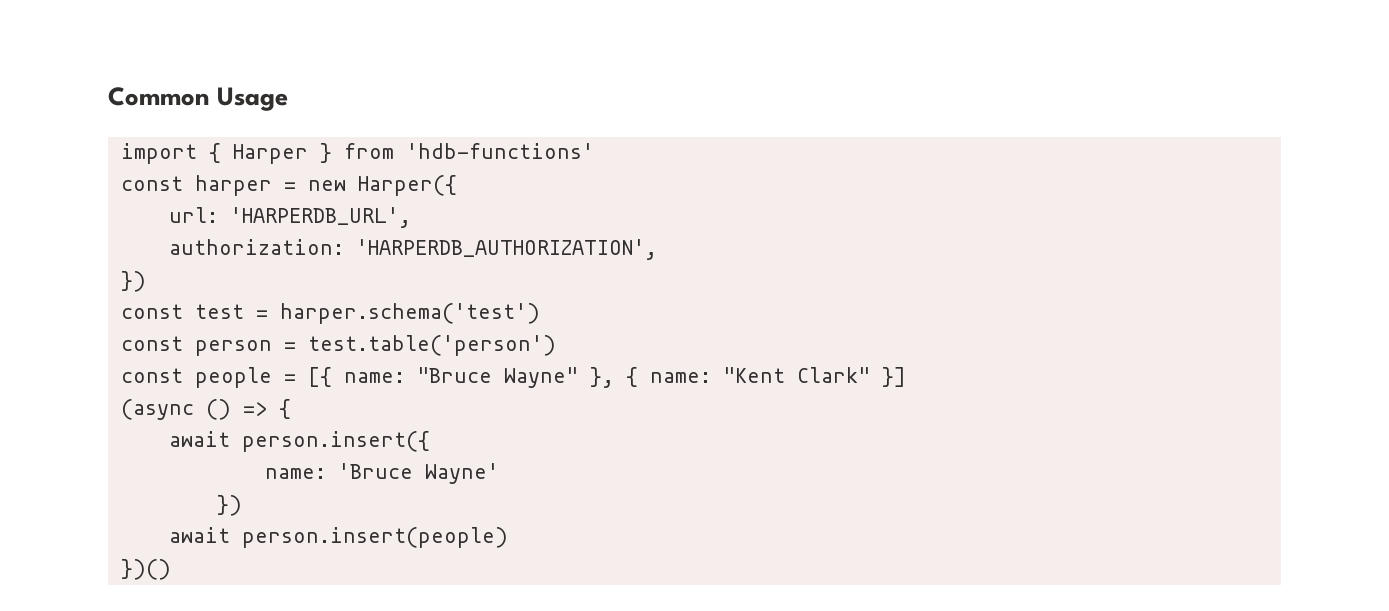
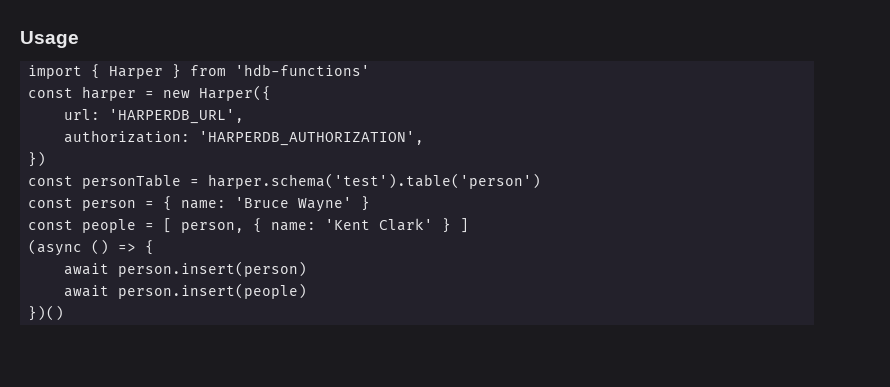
[108,87,210,106] Common -> (20, 39) none
[194,303,540,324] test = harper.schema('test') -> [82,173,542,189] personTable = harper.schema('test').table('person')
[307,335,556,356] [120,367,906,388] test.table('person') // const people = [{ name: "Bruce Wayne" }, { name: "Kent Clark" }] -> [163,196,371,212] [28,218,470,233] { name: 'Bruce Wayne' } // const people = [ person, { name: 'Kent Clark' } ]
[241,431,430,452] [264,463,499,484] [216,495,242,516] person.insert({ // name: 'Bruce Wayne' // }) -> [118,261,308,277] person.insert(person)

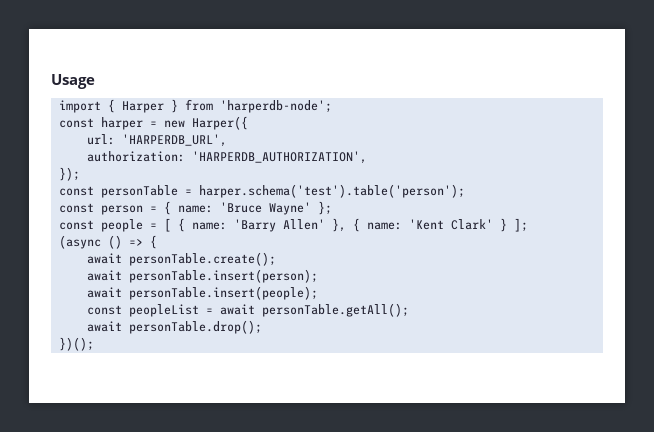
[235,64,371,76] 'hdb-functions' -> [219,100,332,113] 'harperdb-node';
[28,151,47,167] }) -> [58,167,80,181] });
[208,173,542,189] harper.schema('test').table('person') -> [198,184,465,198] harper.schema('test').table('person');
[361,196,371,211] } -> [317,201,332,215] };
[181,222,245,233] person, -> [177,218,346,232] { name: 'Barry Allen' },
[460,218,470,233] ] -> [513,218,528,232] ];
[118,261,308,277] [64,283,308,299] [28,305,65,321] person.insert(person) // await person.insert(people) // })() -> [128,252,276,266] [86,269,318,283] [86,286,318,300] [86,303,409,317] [86,320,262,334] [58,337,94,351] personTable.create(); // await personTable.insert(person); // await personTable.insert(people); // const peopleList = await personTable.getAll(); // await personTable.drop(); // })();

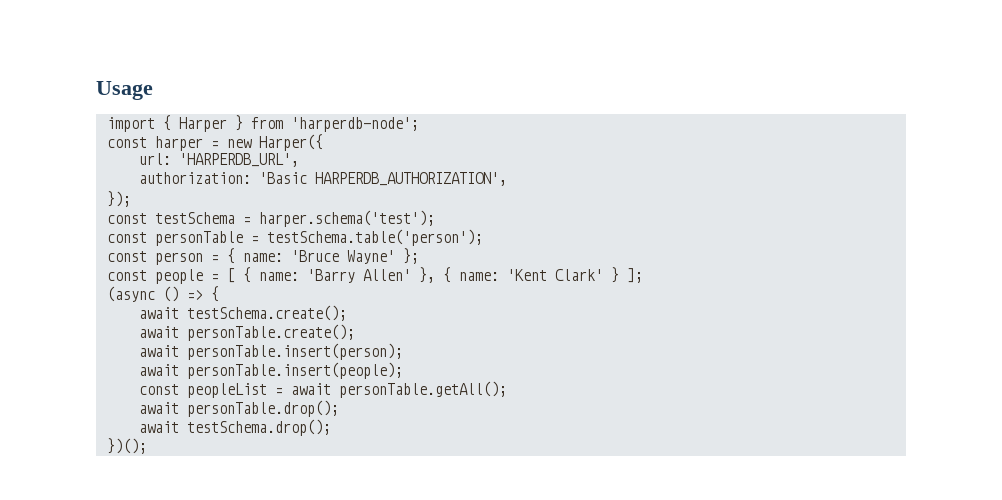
[191,151,367,164] 'HARPERDB_AUTHORIZATION', -> [258,172,507,186] 'Basic HARPERDB_AUTHORIZATION',
(80, 174) none -> [106,210,435,227] // const testSchema = harper.schema('test');
[198,184,465,198] harper.schema('test').table('person'); -> [266,229,483,246] testSchema.table('person');
(157, 242) none -> [138,305,347,321] // await testSchema.create();
(262, 327) none -> [138,419,331,436] // await testSchema.drop();

